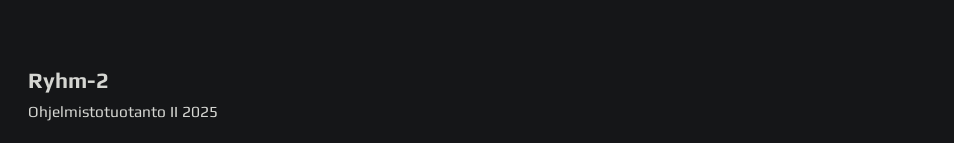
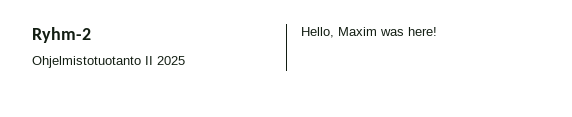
(219, 112) none -> [301,27,437,38] // Hello, Maxim was here!

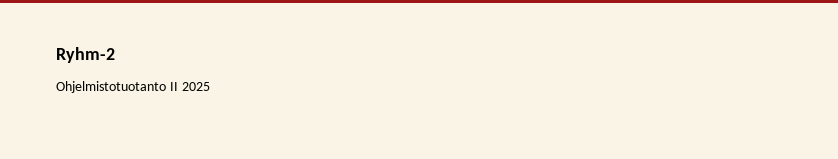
[301,27,437,38] // Hello, Maxim was here! -> (210, 86) none

